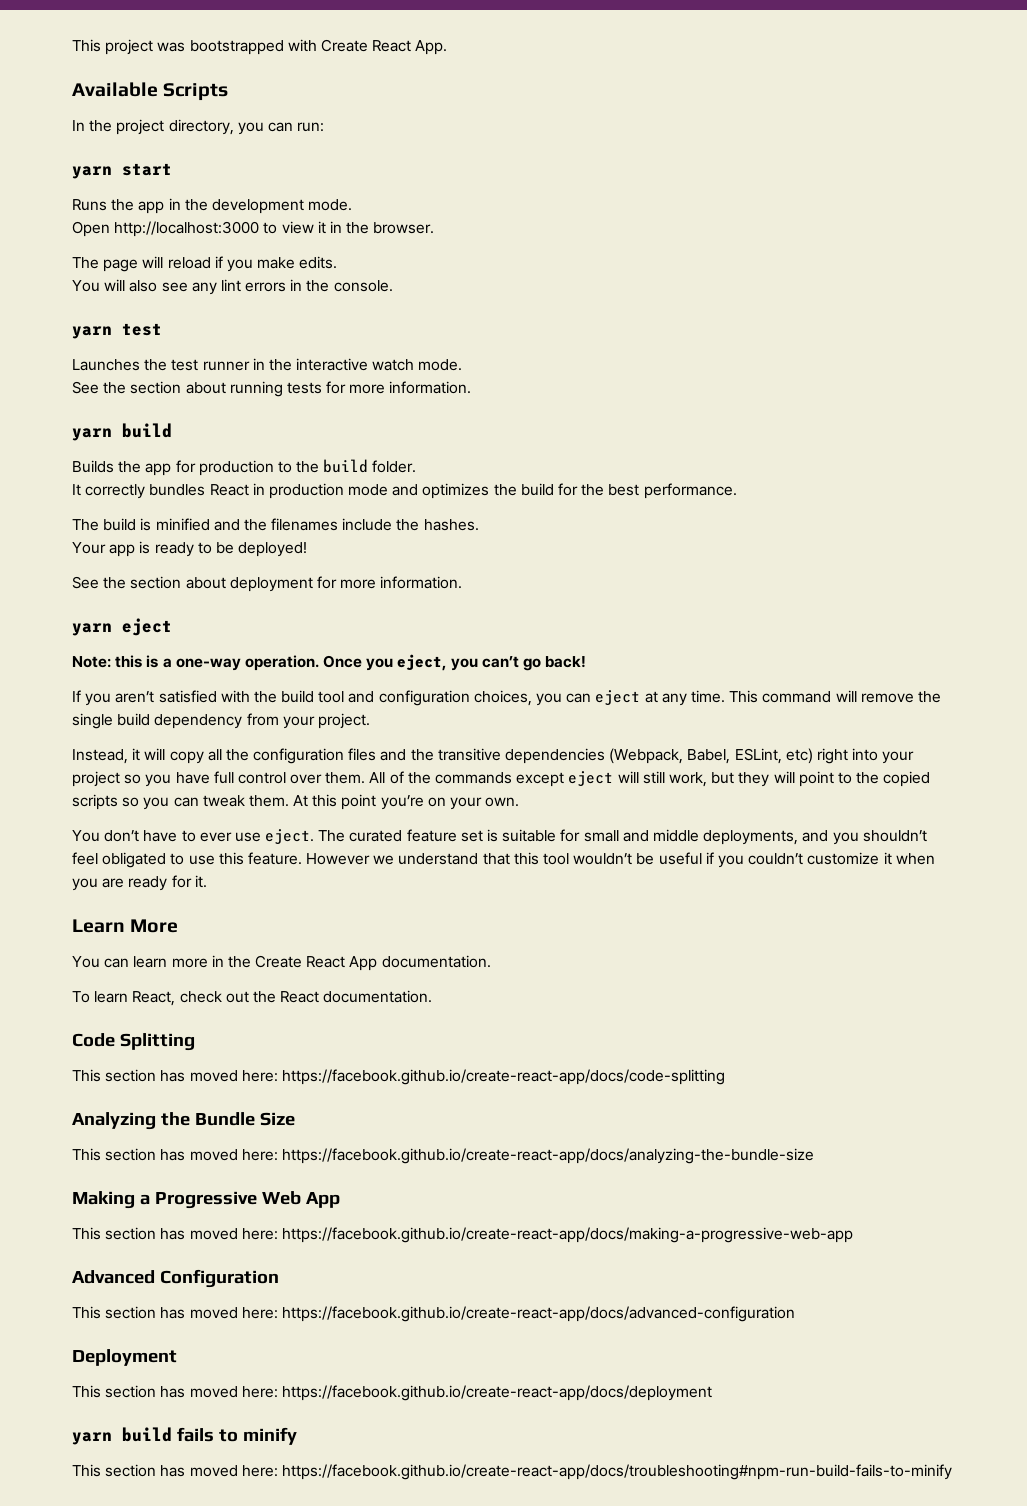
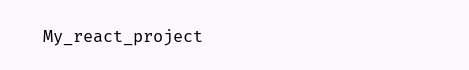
[72,39,448,55] [72,82,229,101] [72,119,325,135] [72,163,172,179] [72,198,353,214] [72,221,435,237] [72,256,338,272] [72,279,393,295] [72,323,162,339] [72,358,463,371] [72,381,472,397] [72,423,172,441] [72,459,417,476] [72,483,737,499] [72,518,479,531] [72,541,308,557] [72,576,463,592] [72,618,172,636] [72,654,587,671] [72,690,941,706] [72,713,370,729] [72,748,915,764] [72,771,931,787] [72,794,520,810] [72,829,927,845] [72,852,935,868] [72,875,207,891] [72,919,179,933] [72,955,491,971] [72,990,433,1006] [72,1033,195,1051] [72,1069,725,1085] [72,1112,295,1130] [72,1148,814,1164] [72,1191,340,1209] [72,1227,853,1243] [72,1269,279,1288] [72,1306,795,1322] [72,1349,177,1366] [72,1385,712,1401] [72,1427,297,1445] [72,1464,952,1480] This project was bootstrapped with Create React App. // Available Scripts // In the project directory, you can run: // yarn start // Runs the app in the development mode. // Open http://localhost:3000 to view it in the browser. // The page will reload if you make edits. // You will also see any lint errors in the console. // yarn test // Launches the test runner in the interactive watch mode. // See the section about running tests for more information. // yarn build // Builds the app for production to the build folder. // It correctly bundles React in production mode and optimizes the build for the best performance. // The build is minified and the filenames include the hashes. // Your app is ready to be deployed! // See the section about deployment for more information. // yarn eject // Note: this is a one-way operation. Once you eject, you can’t go back! // If you aren’t satisfied with the build tool and configuration choices, you can eject at any time. This command will remove the single build dependency from your project. // Instead, it will copy all the configuration files and the transitive dependencies (Webpack, Babel, ESLint, etc) right into your project so you have full control over them. All of the commands except eject will still work, but they will point to the copied scripts so you can tweak them. At this point you’re on your own. // You don’t have to ever use eject. The curated feature set is suitable for small and middle deployments, and you shouldn’t feel obligated to use this feature. However we understand that this tool wouldn’t be useful if you couldn’t customize it when you are ready for it. // Learn More // You can learn more in the Create React App documentation. // To learn React, check out the React documentation. // Code Splitting // This section has moved here: https://facebook.github.io/create-react-app/docs/code-splitting // Analyzing the Bundle Size // This section has moved here: https://facebook.github.io/create-react-app/docs/analyzing-the-bundle-size // Making a Progressive Web App // This section has moved here: https://facebook.github.io/create-react-app/docs/making-a-progressive-web-app // Advanced Configuration // This section has moved here: https://facebook.github.io/create-react-app/docs/advanced-configuration // Deployment // This section has moved here: https://facebook.github.io/create-react-app/docs/deployment // yarn build fails to minify // This section has moved here: https://facebook.github.io/create-react-app/docs/troubleshooting#npm-run-build-fails-to-minify -> [43,29,203,46] My_react_project

